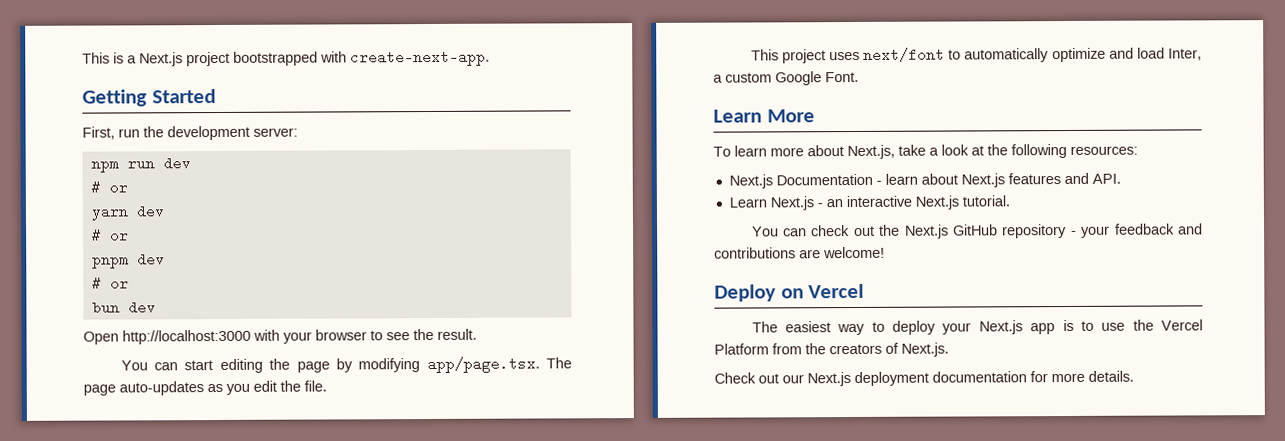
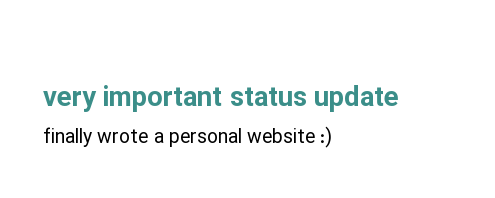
[82,49,490,67] [82,89,216,107] [82,125,298,141] [90,156,191,173] [90,180,128,195] [90,204,164,221] [91,228,129,243] [91,252,165,269] [91,276,129,291] [91,300,156,315] [83,328,477,345] [120,356,572,374] [83,380,327,396] [750,47,1202,64] [713,71,859,86] [713,109,815,123] [713,144,1138,160] [728,172,1121,189] [728,195,1010,211] [751,223,1203,239] [714,246,885,259] [714,283,865,302] [751,319,1203,336] [714,342,949,357] [714,370,1134,387] This is a Next.js project bootstrapped with create-next-app. // Getting Started // First, run the development server: // npm run dev // # or // yarn dev // # or // pnpm dev // # or // bun dev // Open http://localhost:3000 with your browser to see the result. // You can start editing the page by modifying app/page.tsx. The page auto-updates as you edit the file. // This project uses next/font to automatically optimize and load Inter, a custom Google Font. // Learn More // To learn more about Next.js, take a look at the following resources: // Next.js Documentation - learn about Next.js features and API. // Learn Next.js - an interactive Next.js tutorial. // You can check out the Next.js GitHub repository - your feedback and contributions are welcome! // Deploy on Vercel // The easiest way to deploy your Next.js app is to use the Vercel Platform from the creators of Next.js. // Check out our Next.js deployment documentation for more details. -> [43,85,400,112] [43,126,333,148] very important status update // finally wrote a personal website :)

